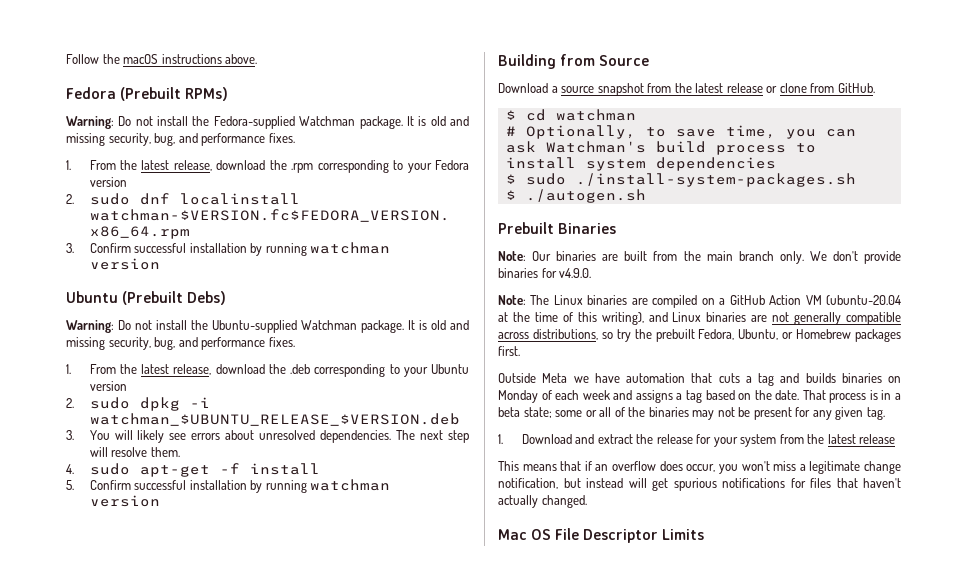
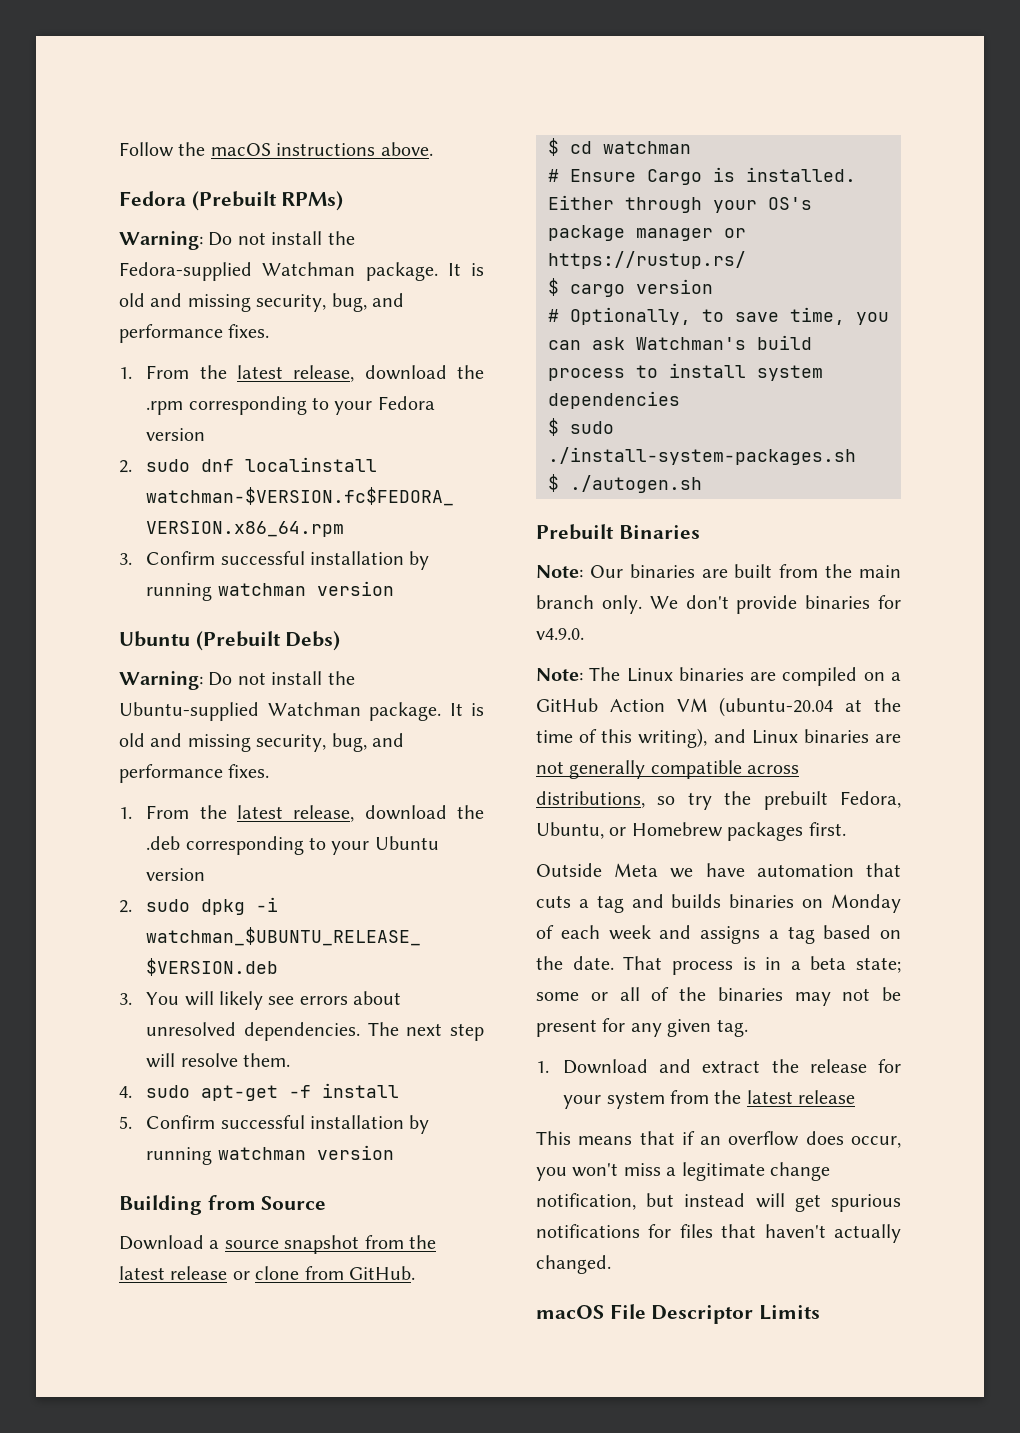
(636, 115) none -> [548,167,856,185] [548,195,812,213] [548,225,746,241] [548,251,746,269] [548,278,713,297] // # Ensure Cargo is installed. Either through your OS's package manager or https://rustup.rs/ // $ cargo version
[498,529,552,540] Mac OS -> [536,1305,604,1319] macOS

